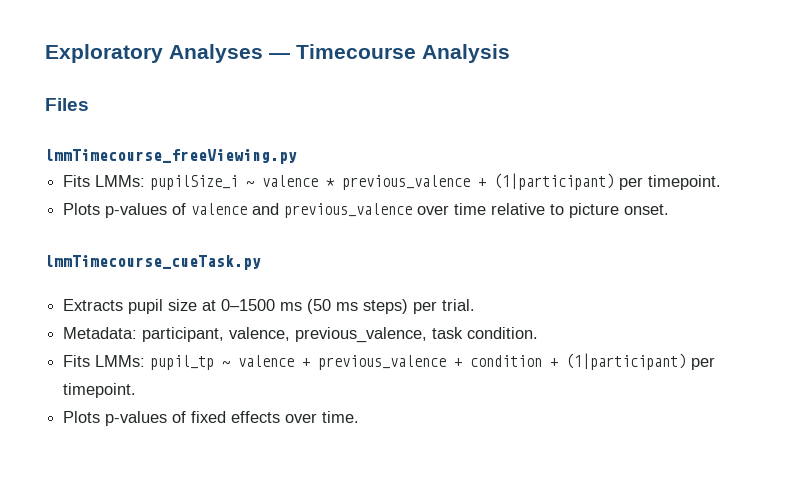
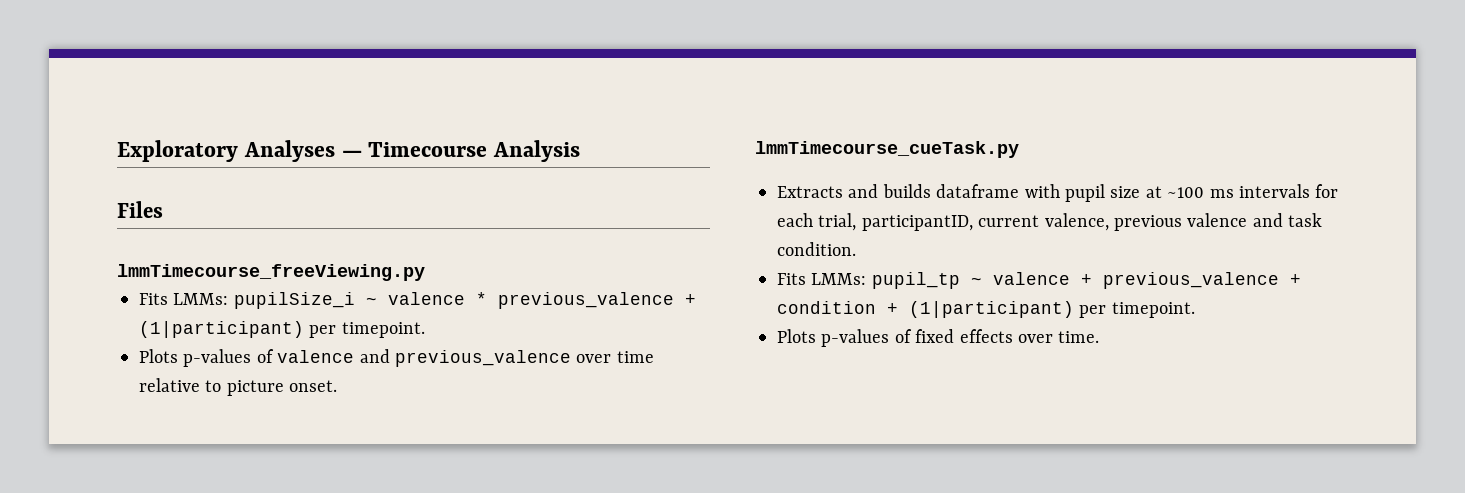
[128,299,476,314] [63,327,428,343] pupil size at 0–1500 ms (50 ms steps) per trial. // Metadata: participant, valence, previous_valence, -> [848,184,1339,202] [777,213,1283,231] and builds dataframe with pupil size at ~100 ms intervals for each trial, participantID, current valence, previous valence and

